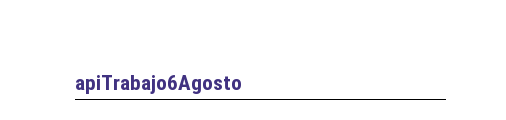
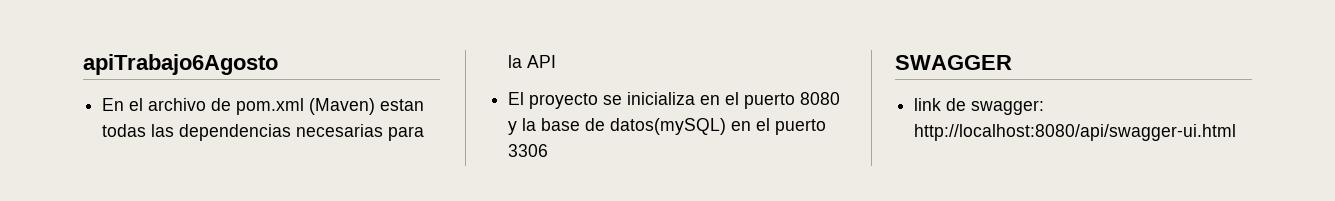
(242, 84) none -> [102,98,425,115] [102,124,425,141] [508,55,557,68] [508,92,841,109] [508,118,827,135] [508,144,549,157] [895,55,1012,70] [914,98,1045,115] [914,124,1237,141] // En el archivo de pom.xml (Maven) estan todas las dependencias necesarias para la API // El proyecto se inicializa en el puerto 8080 y la base de datos(mySQL) en el puerto 3306 // SWAGGER // link de swagger: http://localhost:8080/api/swagger-ui.html

